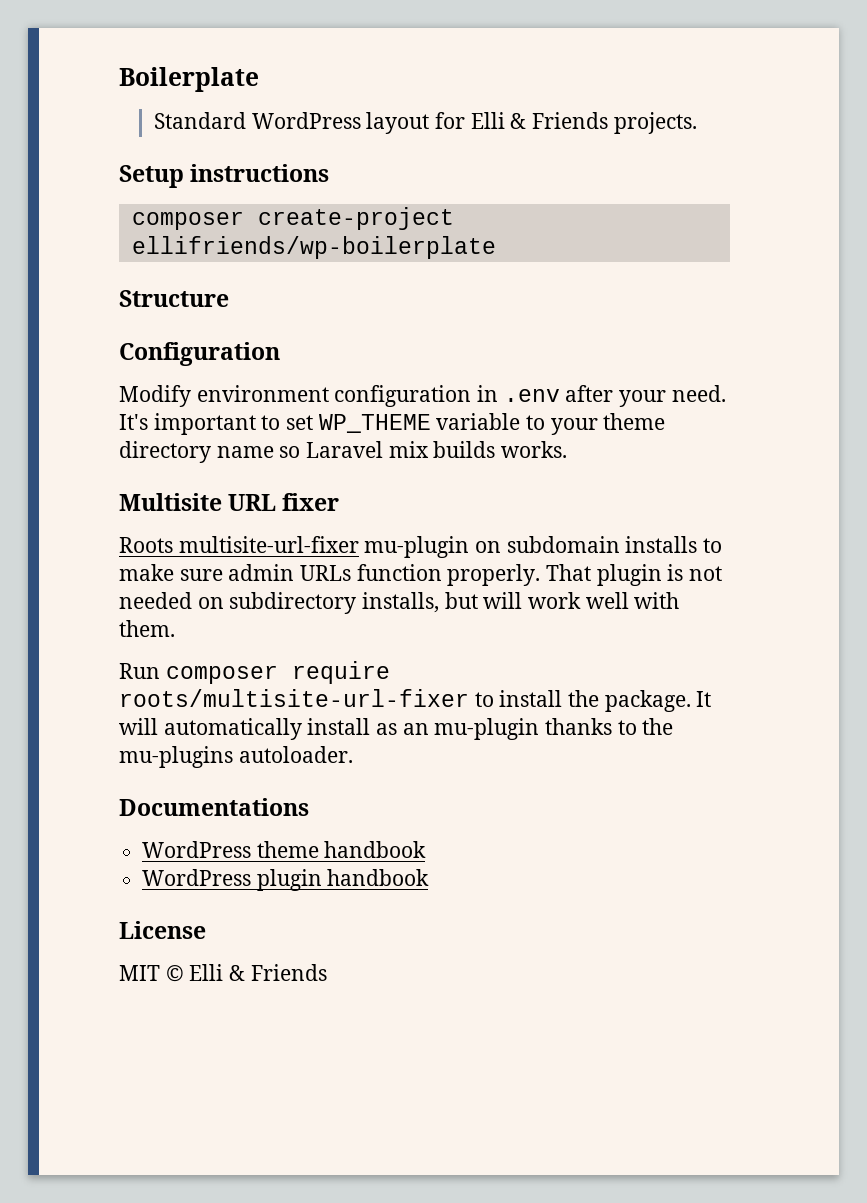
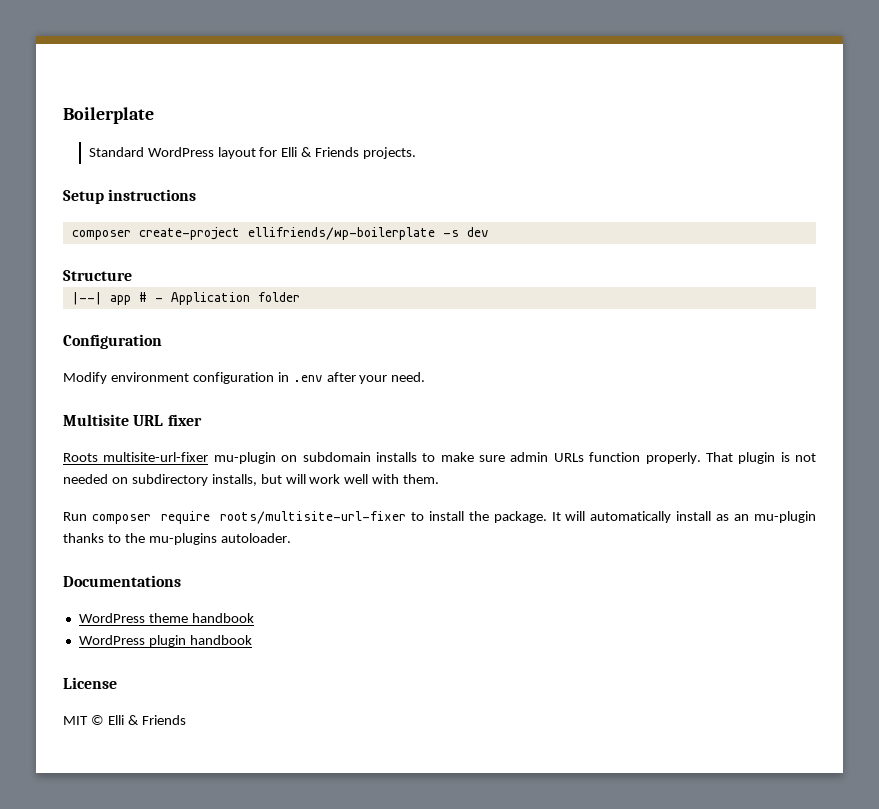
(496, 247) none -> [442,227,489,237] -s dev
(229, 298) none -> [71,292,300,305] // |--| app # - Application folder
[119,413,666,435] [119,441,568,463] It's important to set WP_THEME variable to your theme directory name so Laravel mix builds works. -> (426, 377) none

